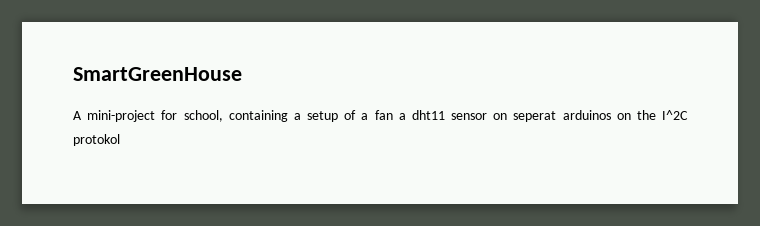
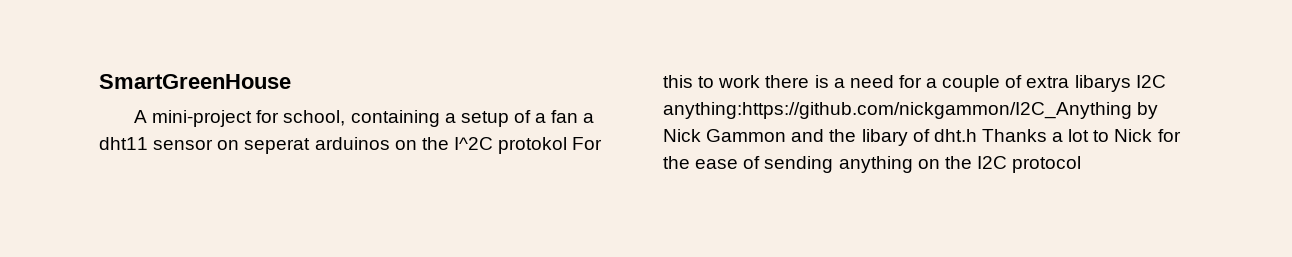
(120, 140) none -> [572,137,603,150] [663,75,1166,92] [663,102,1159,119] [663,129,1181,146] [663,156,1082,173] For this to work there is a need for a couple of extra libarys I2C anything:https://github.com/nickgammon/I2C_Anything by Nick Gammon and the libary of dht.h Thanks a lot to Nick for the ease of sending anything on the I2C protocol

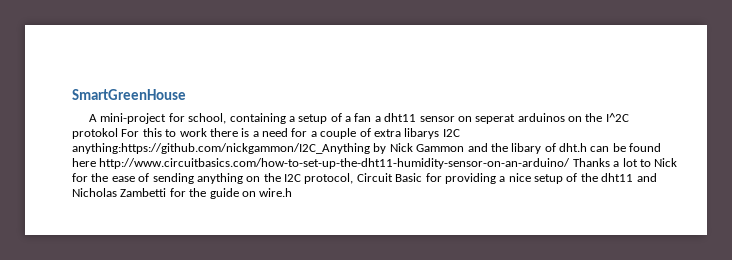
(977, 135) none -> [590,143,662,152] [72,158,571,169] can be found here http://www.circuitbasics.com/how-to-set-up-the-dht11-humidity-sensor-on-an-arduino/
[1012,156,1082,173] protocol -> [304,173,657,184] [72,188,293,199] protocol, Circuit Basic for providing a nice setup of the dht11 and Nicholas Zambetti for the guide on wire.h

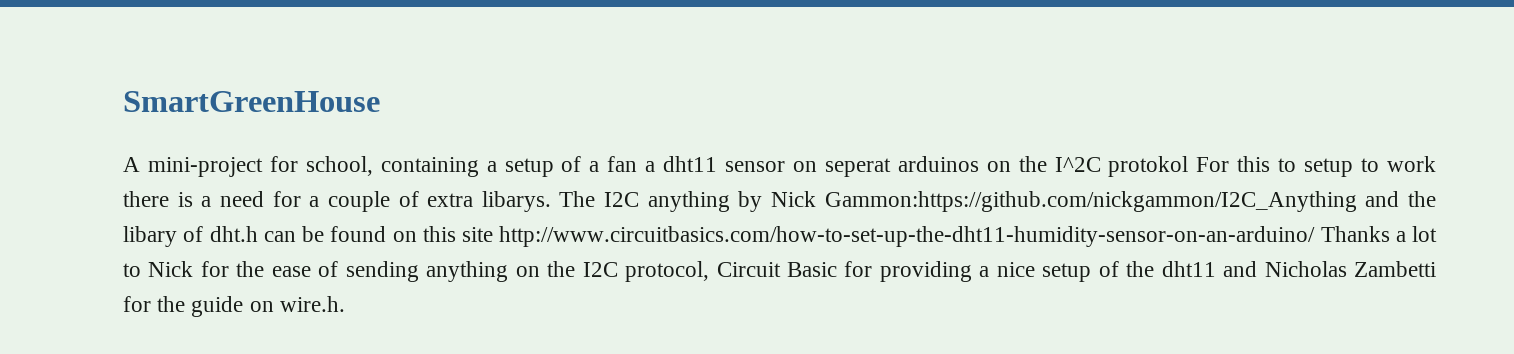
(177, 133) none -> [1304,158,1380,177] setup to
[404,128,460,139] [72,143,370,154] libarys I2C anything:https://github.com/nickgammon/I2C_Anything -> [481,191,730,212] libarys. The I2C anything
[416,144,465,152] Gammon -> [824,191,1357,212] Gammon:https://github.com/nickgammon/I2C_Anything
[72,158,96,167] here -> [392,226,493,242] on this site
[259,188,293,197] wire.h -> [279,296,345,312] wire.h.

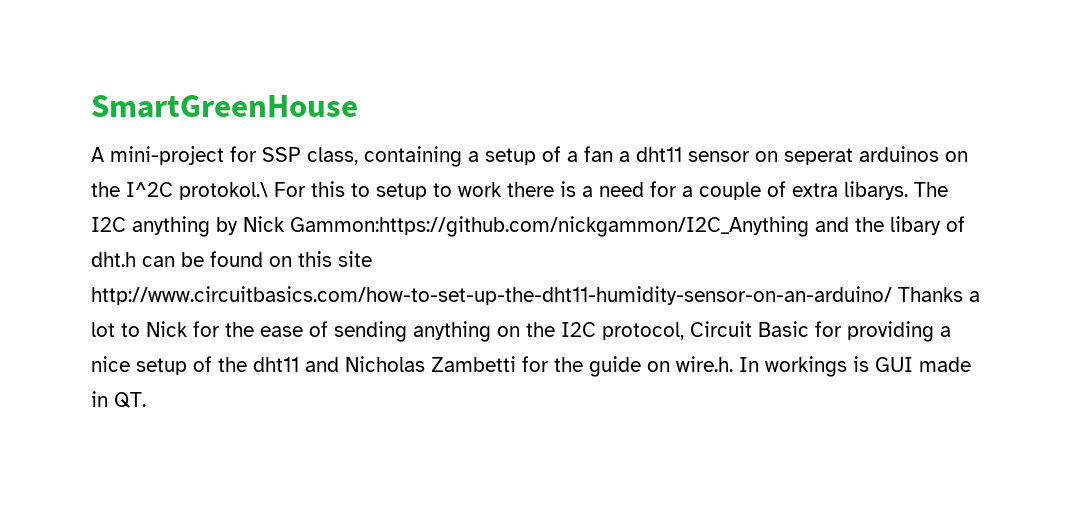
[305,156,373,176] school, -> [262,147,358,165] SSP class,
[1108,156,1189,177] protokol -> [179,182,268,200] protokol.\
(345, 304) none -> [739,356,971,377] [91,391,146,408] In workings is GUI made in QT.

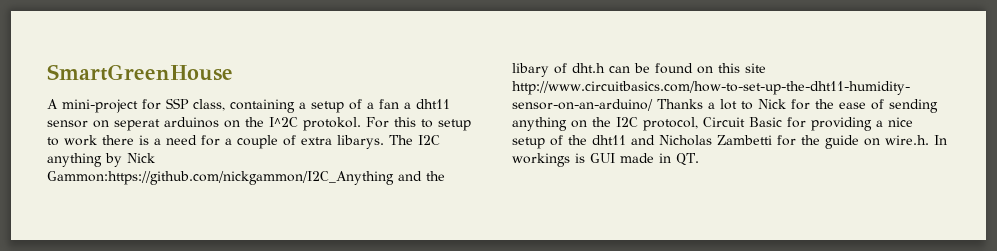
[179,182,268,200] protokol.\ -> [303,117,361,131] protokol.

